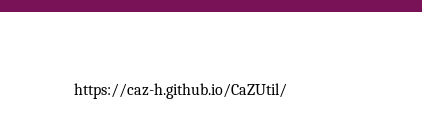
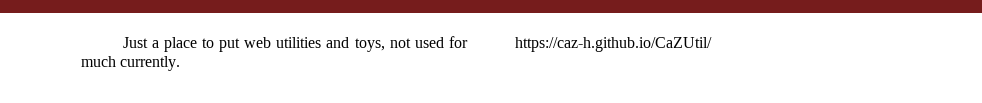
(74, 91) none -> [122,36,468,52] [81,56,181,71] Just a place to put web utilities and toys, not used for much currently. //

